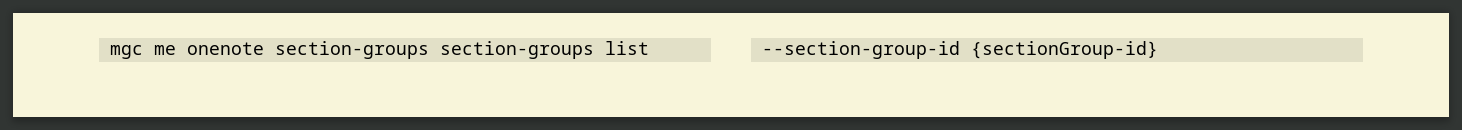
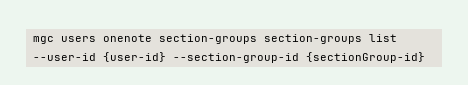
[154,45,177,55] me -> [60,36,96,42] users
(650, 48) none -> [32,52,166,62] --user-id {user-id}

